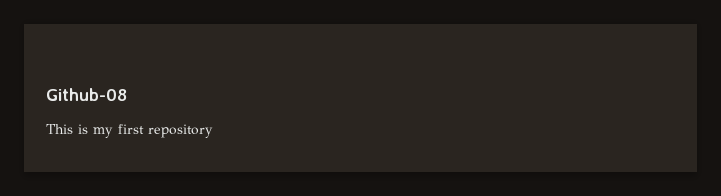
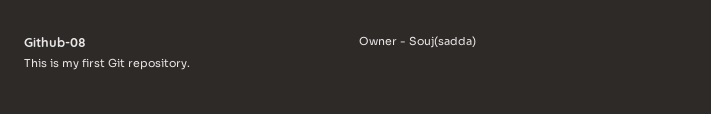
[148,124,213,138] repository -> [108,58,190,70] [359,36,476,48] Git repository. // Owner - Souj(sadda)

